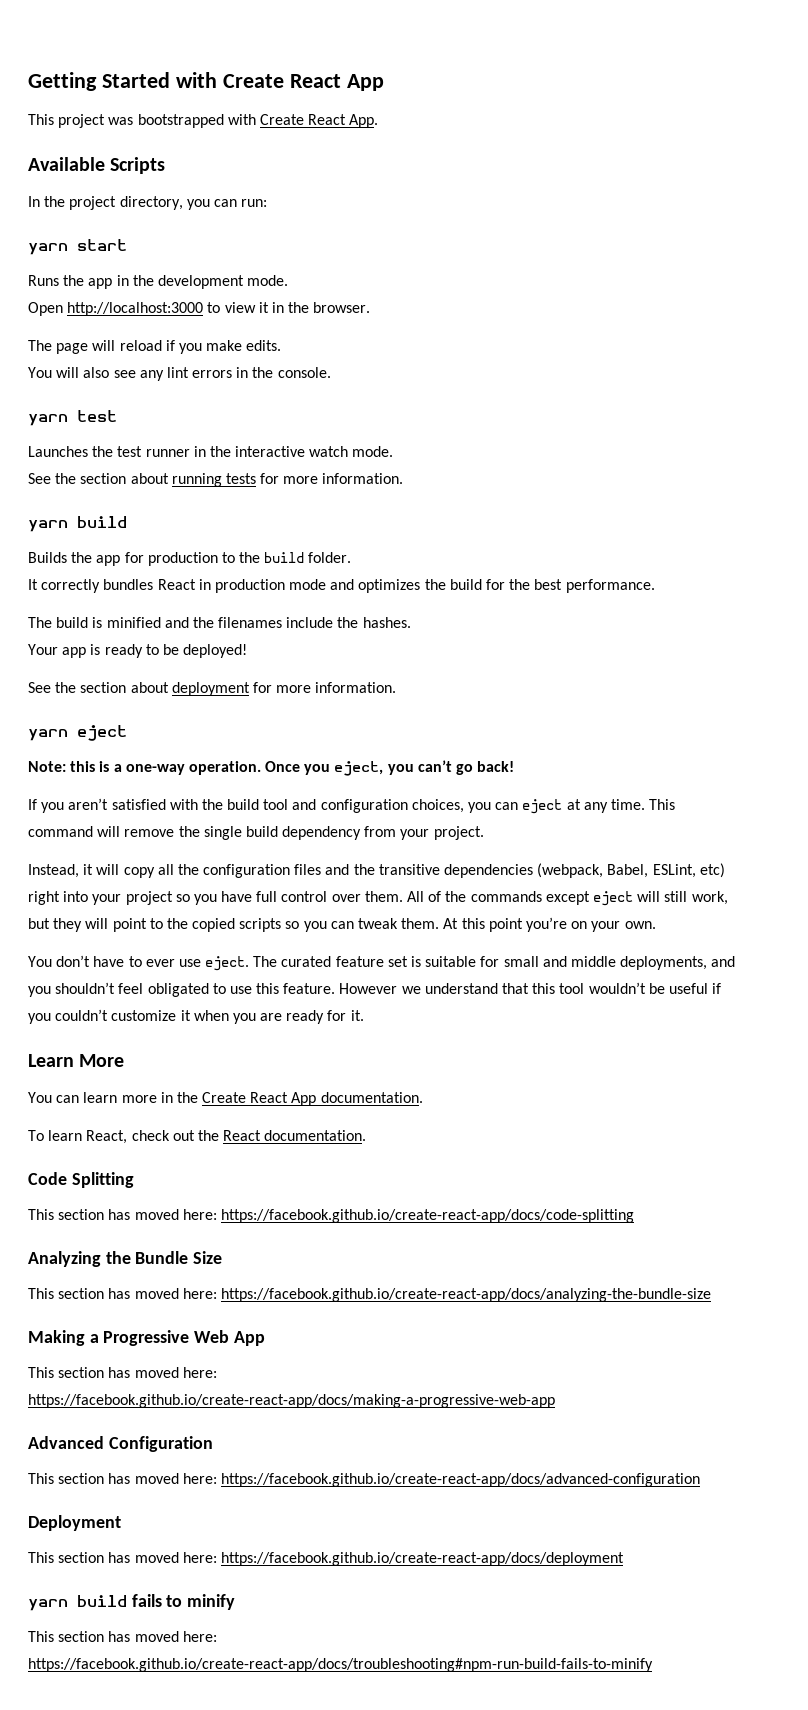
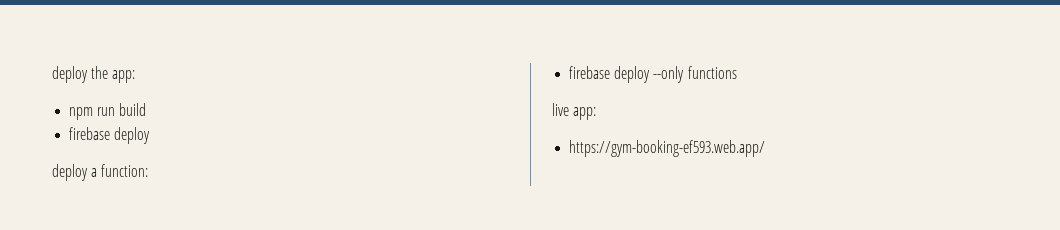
[28,72,384,91] [28,114,379,128] [28,157,166,174] [28,196,268,210] [28,239,127,255] [28,275,289,289] [28,302,371,316] [28,340,282,354] [28,367,331,381] [28,410,117,426] [28,446,394,457] [28,473,404,487] [28,516,127,532] [28,552,352,566] [28,579,655,593] [28,617,411,628] [28,644,248,658] [28,682,397,696] [28,725,127,741] [28,760,515,776] [28,798,676,814] [28,826,484,840] [28,863,725,878] [28,891,728,906] [28,917,656,932] [28,955,736,971] [28,982,722,997] [28,1009,364,1024] [28,1054,125,1067] [28,1092,423,1106] [28,1130,367,1144] [28,1172,134,1188] [28,1209,634,1223] [28,1251,223,1267] [28,1288,711,1302] [28,1330,265,1346] [28,1367,217,1378] [28,1394,555,1408] [28,1436,213,1452] [28,1473,700,1487] [28,1515,121,1531] [28,1552,624,1566] [28,1594,236,1611] [28,1631,217,1642] [28,1658,653,1672] Getting Started with Create React App // This project was bootstrapped with Create React App. // Available Scripts // In the project directory, you can run: // yarn start // Runs the app in the development mode. // Open http://localhost:3000 to view it in the browser. // The page will reload if you make edits. // You will also see any lint errors in the console. // yarn test // Launches the test runner in the interactive watch mode. // See the section about running tests for more information. // yarn build // Builds the app for production to the build folder. // It correctly bundles React in production mode and optimizes the build for the best performance. // The build is minified and the filenames include the hashes. // Your app is ready to be deployed! // See the section about deployment for more information. // yarn eject // Note: this is a one-way operation. Once you eject, you can’t go back! // If you aren’t satisfied with the build tool and configuration choices, you can eject at any time. This command will remove the single build dependency from your project. // Instead, it will copy all the configuration files and the transitive dependencies (webpack, Babel, ESLint, etc) right into your project so you have full control over them. All of the commands except eject will still work, but they will point to the copied scripts so you can tweak them. At this point you’re on your own. // You don’t have to ever use eject. The curated feature set is suitable for small and middle deployments, and you shouldn’t feel obligated to use this feature. However we understand that this tool wouldn’t be useful if you couldn’t customize it when you are ready for it. // Learn More // You can learn more in the Create React App documentation. // To learn React, check out the React documentation. // Code Splitting // This section has moved here: https://facebook.github.io/create-react-app/docs/code-splitting // Analyzing the Bundle Size // This section has moved here: https://facebook.github.io/create-react-app/docs/analyzing-the-bundle-size // Making a Progressive Web App // This section has moved here: https://facebook.github.io/create-react-app/docs/making-a-progressive-web-app // Advanced Configuration // This section has moved here: https://facebook.github.io/create-react-app/docs/advanced-configuration // Deployment // This section has moved here: https://facebook.github.io/create-react-app/docs/deployment // yarn build fails to minify // This section has moved here: https://facebook.github.io/create-react-app/docs/troubleshooting#npm-run-build-fails-to-minify -> [52,66,136,83] [69,103,147,120] [69,127,151,144] [52,164,149,181] [569,66,737,83] [552,103,597,120] [569,140,766,157] deploy the app: // npm run build // firebase deploy // deploy a function: // firebase deploy --only functions // live app: // https://gym-booking-ef593.web.app/

